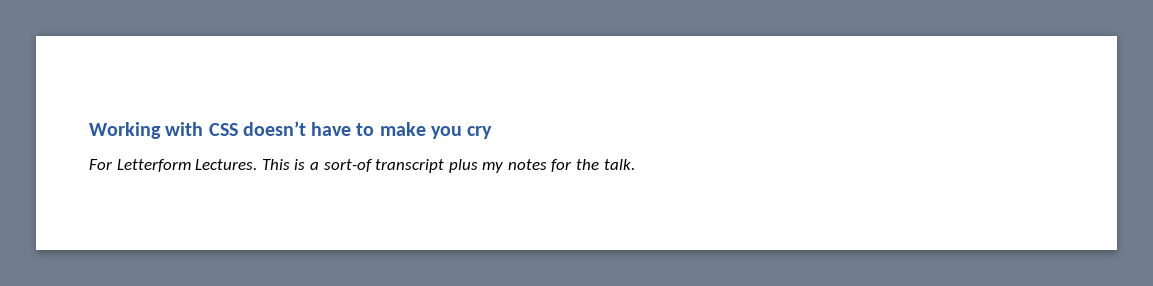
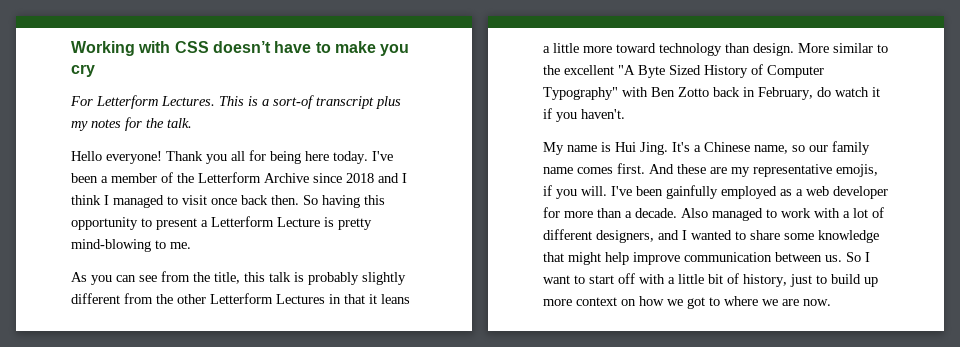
(635, 164) none -> [71,150,393,164] [71,172,407,183] [71,195,385,208] [71,216,372,230] [71,239,191,252] [71,271,406,285] [71,293,410,304] [543,43,888,56] [543,64,824,78] [543,87,880,100] [543,108,625,122] [543,141,870,155] [543,163,878,177] [543,185,888,199] [543,207,884,221] [543,229,879,243] [543,252,870,265] [543,273,878,287] [543,296,831,309] // Hello everyone! Thank you all for being here today. I've been a member of the Letterform Archive since 2018 and I think I managed to visit once back then. So having this opportunity to present a Letterform Lecture is pretty mind-blowing to me. // As you can see from the title, this talk is probably slightly different from the other Letterform Lectures in that it leans a little more toward technology than design. More similar to the excellent "A Byte Sized History of Computer Typography" with Ben Zotto back in February, do watch it if you haven't. // My name is Hui Jing. It's a Chinese name, so our family name comes first. And these are my representative emojis, if you will. I've been gainfully employed as a web developer for more than a decade. Also managed to work with a lot of different designers, and I wanted to share some knowledge that might help improve communication between us. So I want to start off with a little bit of history, just to build up more context on how we got to where we are now.

